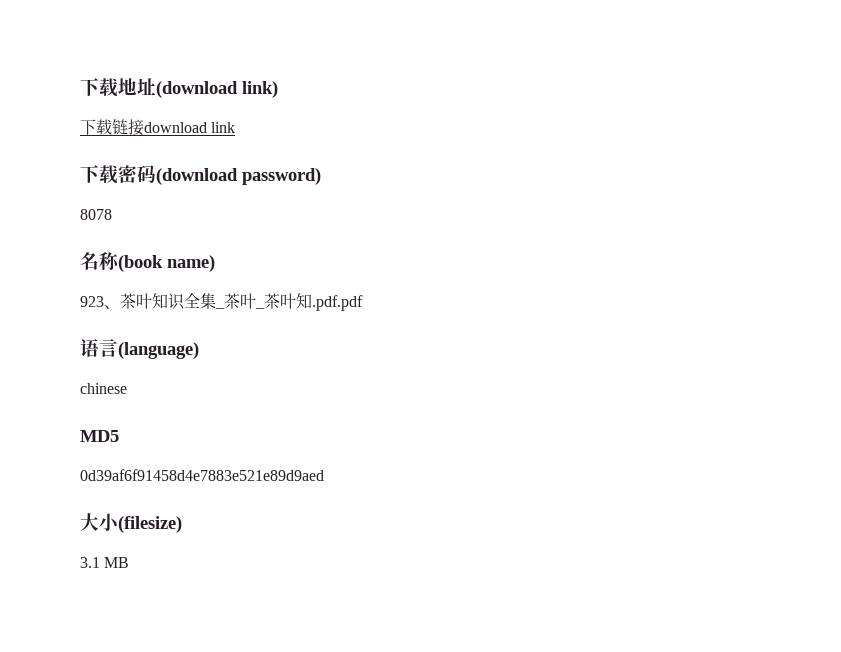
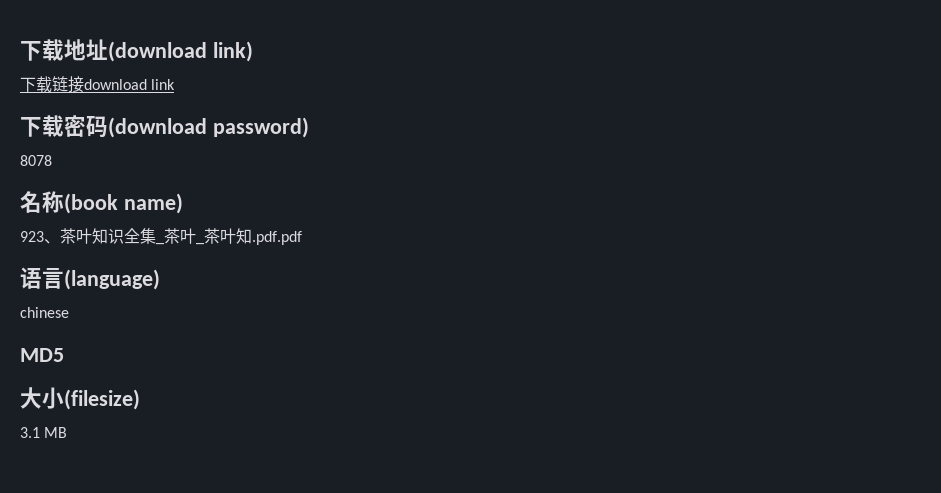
[80,469,324,481] // 0d39af6f91458d4e7883e521e89d9aed -> (64, 355) none

